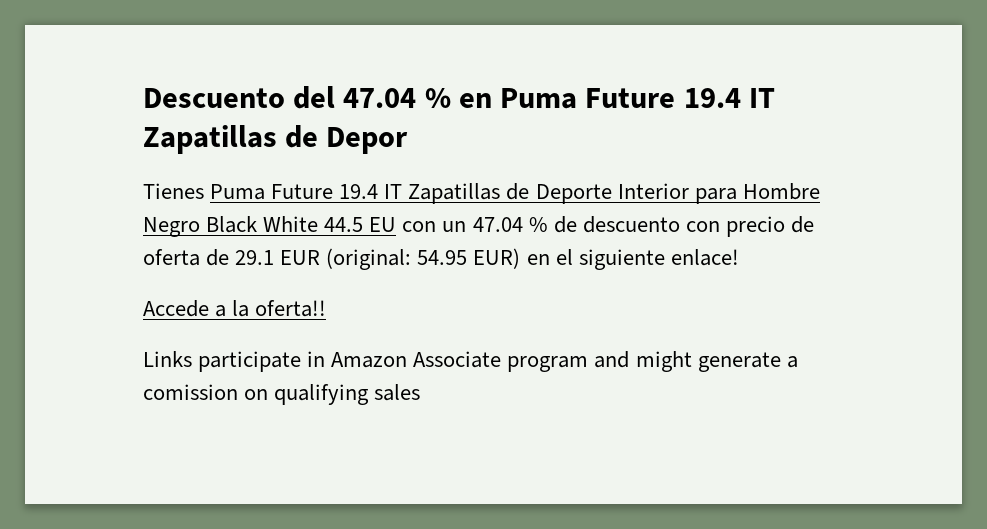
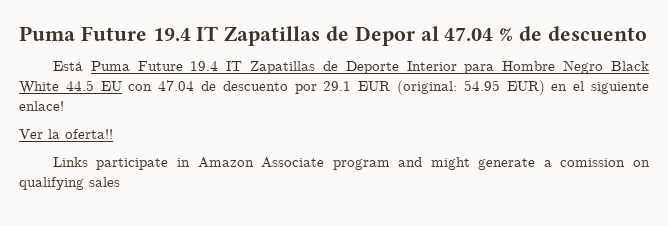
[143,86,492,109] Descuento del 47.04 % en -> (19, 33) none
[143,183,204,199] // Tienes -> [420,26,647,41] [52,61,83,71] al 47.04 % de descuento // Está
[442,216,814,237] [143,249,230,266] un 47.04 % de descuento con precio de oferta de -> [158,80,317,94] 47.04 de descuento por
[143,300,227,317] Accede a -> [19,129,43,139] Ver

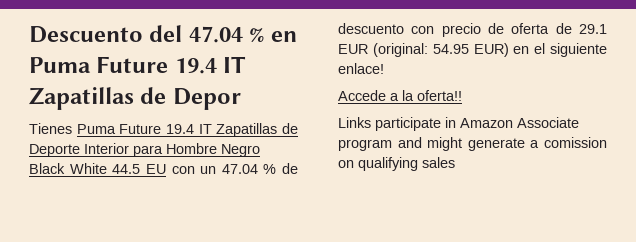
(19, 33) none -> [29,25,297,43] Descuento del 47.04 % en
[420,26,647,41] [52,61,83,71] al 47.04 % de descuento // Está -> [29,123,72,134] // Tienes
[158,80,317,94] 47.04 de descuento por -> [200,163,298,174] [338,23,572,37] un 47.04 % de descuento con precio de oferta de
[19,129,43,139] Ver -> [338,90,399,101] Accede a

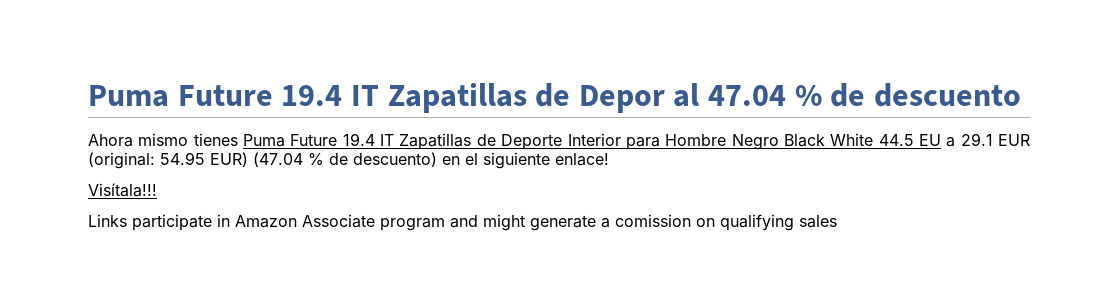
[29,25,297,43] Descuento del 47.04 % en -> (88, 96) none
[29,123,72,134] // Tienes -> [673,83,1022,107] [88,133,238,147] al 47.04 % de descuento // Ahora mismo tienes
[171,163,298,174] [338,23,572,37] con un 47.04 % de descuento con precio de oferta de -> [946,137,956,147] a
(509, 50) none -> [253,152,437,167] (47.04 % de descuento)
[338,90,462,101] Accede a la oferta!! -> [88,183,157,197] Visítala!!!

